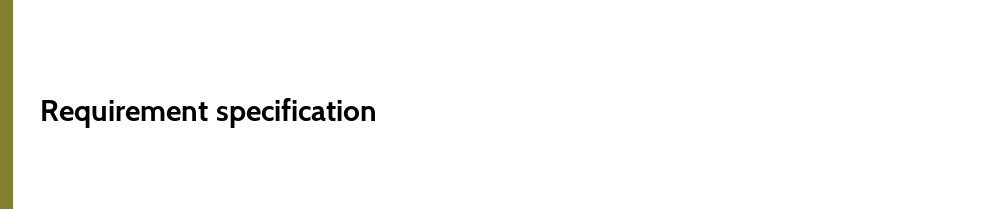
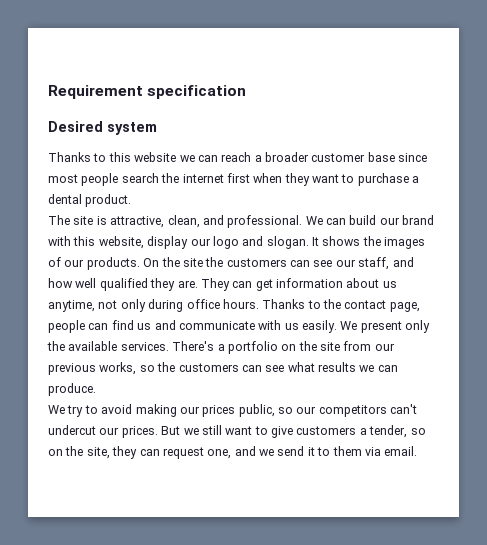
(378, 113) none -> [48,121,157,135] [48,152,428,162] [48,173,420,186] [48,194,132,207] [48,215,435,228] [48,236,426,249] [48,257,414,270] [48,278,397,291] [48,299,420,312] [48,320,431,333] [47,341,395,354] [48,362,398,375] [48,383,96,396] [48,404,418,417] [48,425,426,438] [48,446,418,459] // Desired system // Thanks to this website we can reach a broader customer base since most people search the internet first when they want to purchase a dental product. // The site is attractive, clean, and professional. We can build our brand with this website, display our logo and slogan. It shows the images of our products. On the site the customers can see our staff, and how well qualified they are. They can get information about us anytime, not only during office hours. Thanks to the contact page, people can find us and communicate with us easily. We present only the available services. There's a portfolio on the site from our previous works, so the customers can see what results we can produce. // We try to avoid making our prices public, so our competitors can't undercut our prices. But we still want to give customers a tender, so on the site, they can request one, and we send it to them via email.

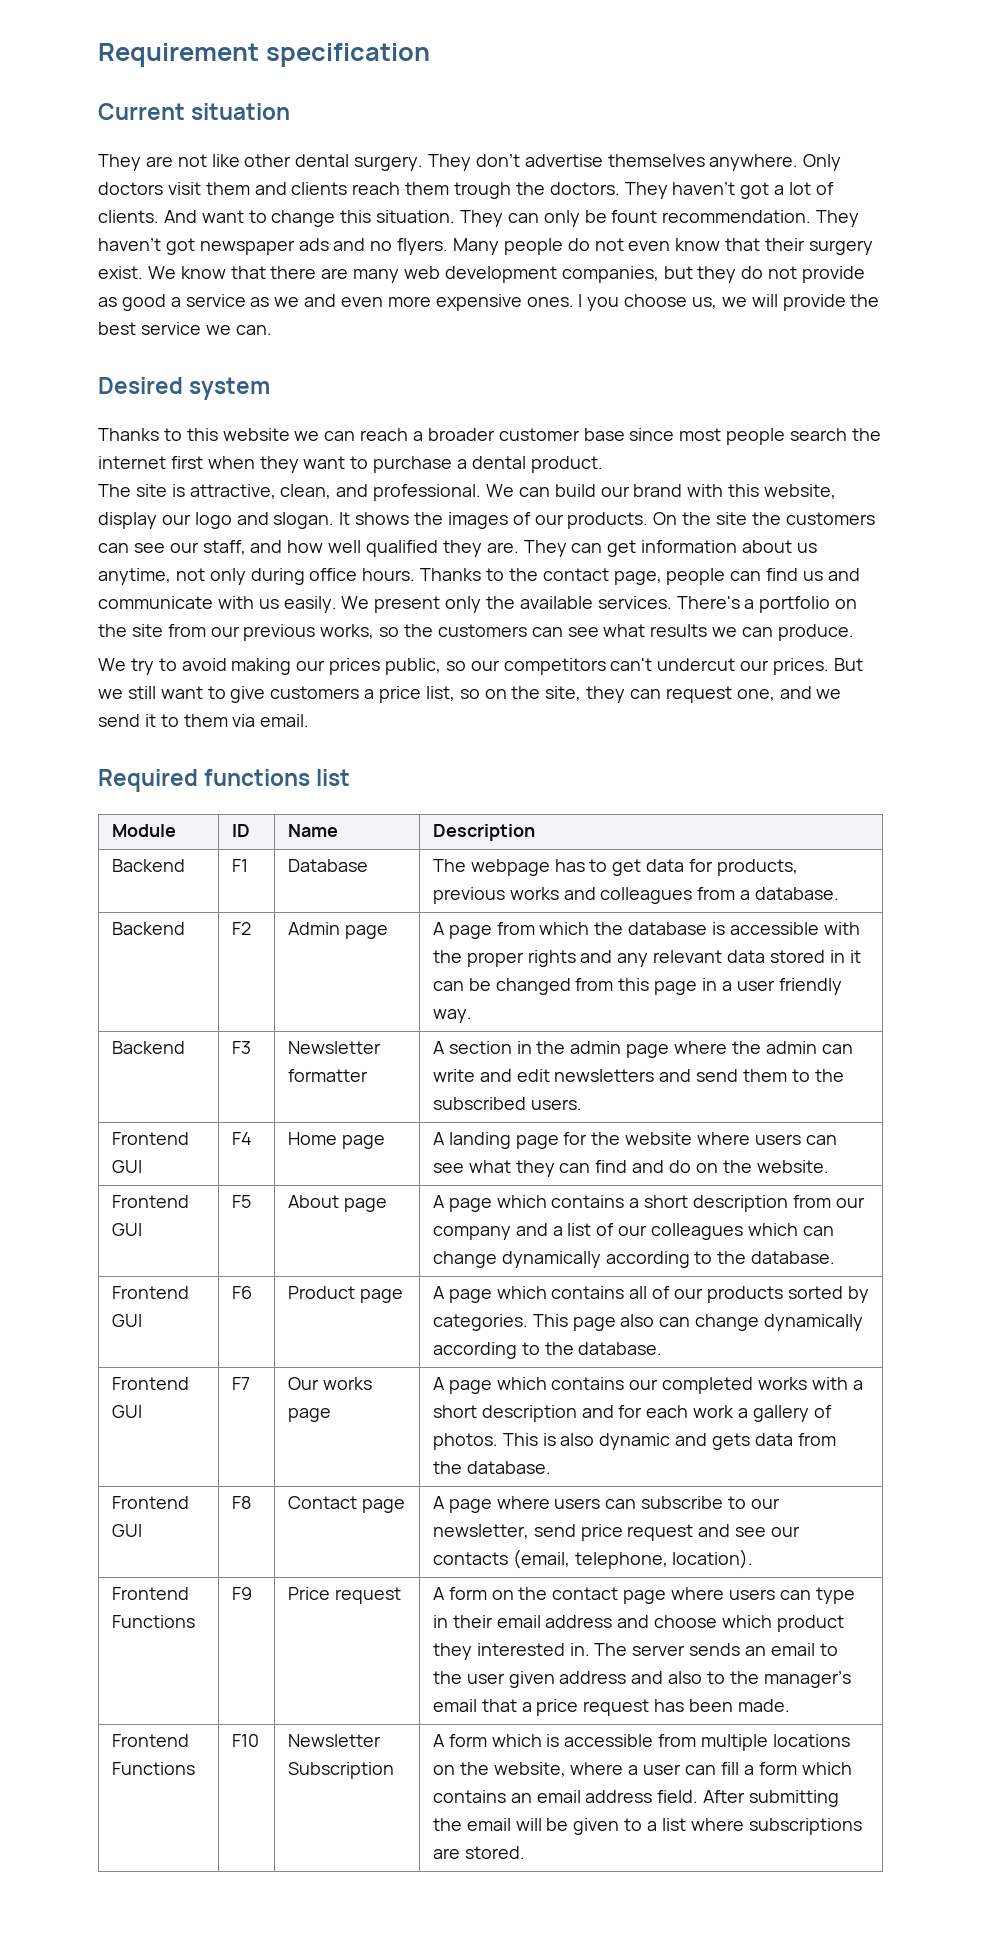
(247, 92) none -> [98,103,291,120] [98,154,842,171] [98,182,834,199] [98,210,860,227] [98,238,873,255] [98,266,866,283] [98,294,880,311] [98,322,272,335] // Current situation // They are not like other dental surgery. They don’t advertise themselves anywhere. Only doctors visit them and clients reach them trough the doctors. They haven’t got a lot of clients. And want to change this situation. They can only be fount recommendation. They haven’t got newspaper ads and no flyers. Many people do not even know that their surgery exist. We know that there are many web development companies, but they do not provide as good a service as we and even more expensive ones. I you choose us, we will provide the best service we can.
[369,425,408,438] tender, -> [379,686,455,703] price list,
(418, 451) none -> [98,769,351,792] [111,824,176,837] [231,824,250,837] [287,824,338,837] [432,824,535,841] [111,859,185,872] [231,859,248,872] [287,859,368,872] [432,859,798,876] [432,887,840,904] [111,922,185,935] [231,922,251,935] [287,922,388,939] [432,922,860,939] [432,950,861,967] [432,978,842,995] [432,1009,472,1023] [111,1041,185,1054] [231,1041,251,1054] [287,1041,381,1054] [287,1069,368,1082] [432,1041,853,1058] [432,1069,844,1082] [432,1097,582,1110] [111,1132,189,1145] [111,1160,142,1173] [231,1132,252,1145] [287,1132,385,1149] [432,1132,837,1149] [432,1160,829,1177] [111,1195,189,1208] [111,1223,142,1236] [231,1195,251,1208] [287,1195,387,1212] [432,1195,865,1212] [432,1223,834,1240] [432,1251,836,1268] [111,1286,189,1299] [111,1314,142,1327] [231,1286,252,1299] [287,1286,403,1303] [432,1286,869,1303] [432,1314,864,1331] [432,1342,663,1359] [111,1377,189,1390] [111,1405,142,1418] [231,1377,250,1390] [287,1377,372,1390] [287,1408,331,1422] [432,1377,863,1394] [432,1405,832,1422] [432,1433,836,1450] [432,1461,551,1474] [111,1496,189,1509] [111,1524,142,1537] [231,1496,251,1509] [287,1496,405,1513] [432,1496,780,1513] [432,1524,801,1541] [432,1549,754,1569] [111,1587,189,1600] [111,1615,195,1628] [231,1587,252,1600] [287,1587,401,1604] [432,1587,855,1604] [432,1615,844,1632] [432,1643,838,1660] [432,1671,851,1688] [432,1699,790,1716] [111,1734,189,1747] [111,1762,195,1775] [231,1734,259,1747] [287,1734,381,1747] [287,1762,394,1779] [432,1734,850,1751] [432,1762,852,1777] [432,1790,840,1807] [432,1818,862,1835] [432,1846,525,1859] // Required functions list // Module | ID | Name | Description // Backend | F1 | Database | The webpage has to get data for products, previous works and colleagues from a database. // Backend | F2 | Admin page | A page from which the database is accessible with the proper rights and any relevant data stored in it can be changed from this page in a user friendly way. // Backend | F3 | Newsletter formatter | A section in the admin page where the admin can write and edit newsletters and send them to the subscribed users. // Frontend GUI | F4 | Home page | A landing page for the website where users can see what they can find and do on the website. // Frontend GUI | F5 | About page | A page which contains a short description from our company and a list of our colleagues which can change dynamically according to the database. // Frontend GUI | F6 | Product page | A page which contains all of our products sorted by categories. This page also can change dynamically according to the database. // Frontend GUI | F7 | Our works page | A page which contains our completed works with a short description and for each work a gallery of photos. This is also dynamic and gets data from the database. // Frontend GUI | F8 | Contact page | A page where users can subscribe to our newsletter, send price request and see our contacts (email, telephone, location). // Frontend Functions | F9 | Price request | A form on the contact page where users can type in their email address and choose which product they interested in. The server sends an email to the user given address and also to the manager’s email that a price request has been made. // Frontend Functions | F10 | Newsletter Subscription | A form which is accessible from multiple locations on the website, where a user can fill a form which contains an email address field. After submitting the email will be given to a list where subscriptions are stored.

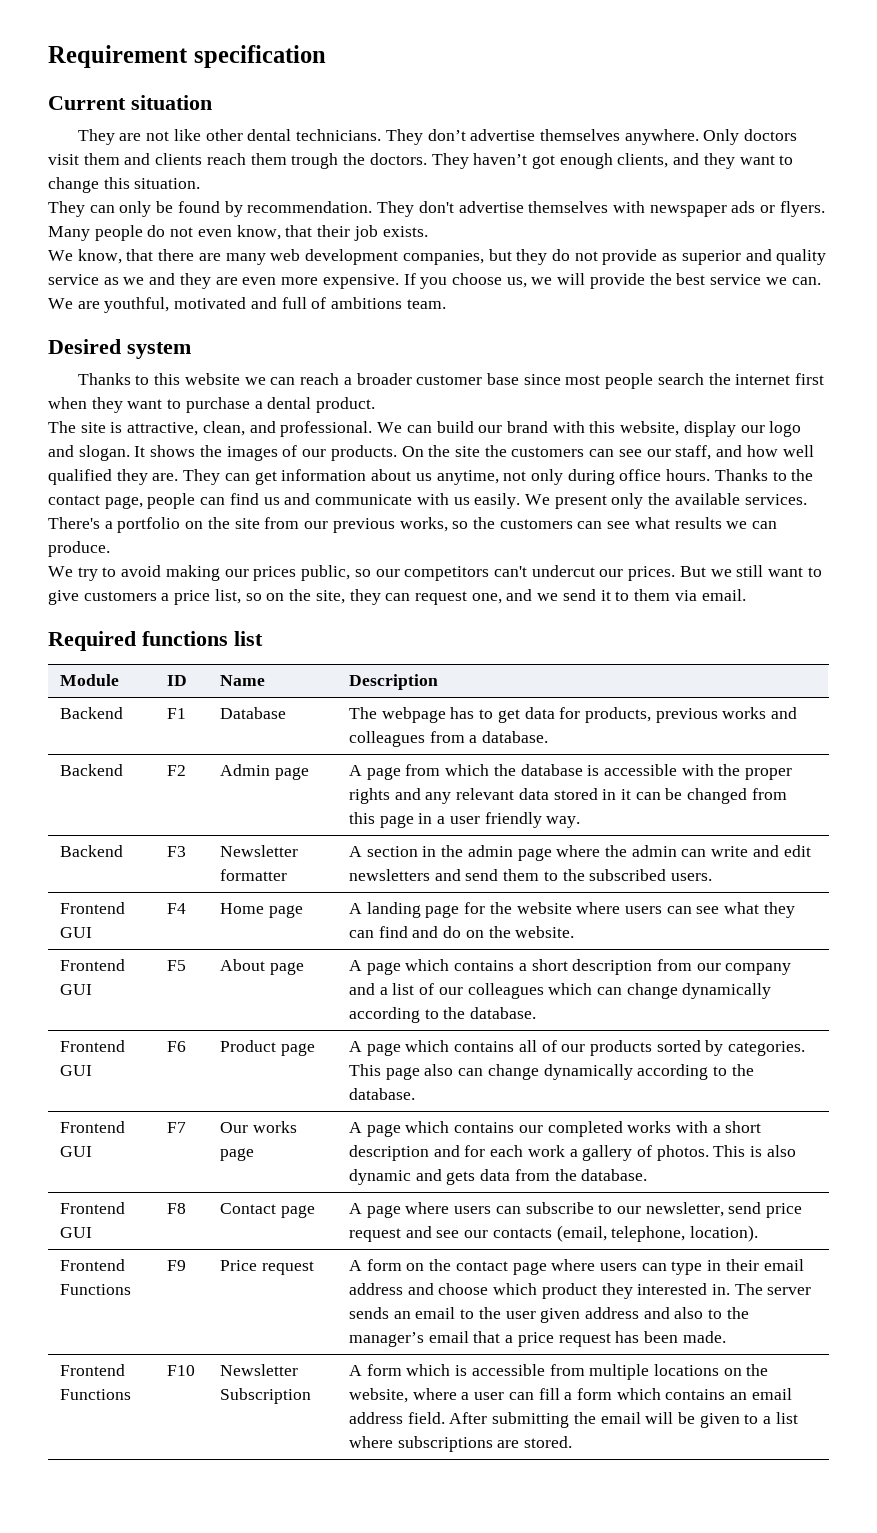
[354,156,424,171] surgery. -> [296,129,382,141] technicians.
[774,182,834,195] [98,210,197,223] a lot of clients. And -> [559,153,735,169] enough clients, and they
(456, 216) none -> (201, 183) //
[611,210,860,227] [98,238,393,255] fount recommendation. They haven’t got newspaper ads and no -> [177,201,776,217] found by recommendation. They don't advertise themselves with newspaper ads or
[675,238,721,251] know -> [236,225,281,240] know,
[808,240,873,255] [98,266,226,279] surgery exist. We know -> [353,225,428,241] [48,249,122,264] job exists. // We know,
[121,294,181,311] good a -> [681,249,827,265] superior and quality
[341,294,583,311] even more expensive ones. I -> [179,273,416,289] they are even more expensive. If
(272, 330) none -> [48,297,446,313] We are youthful, motivated and full of ambitions team.

